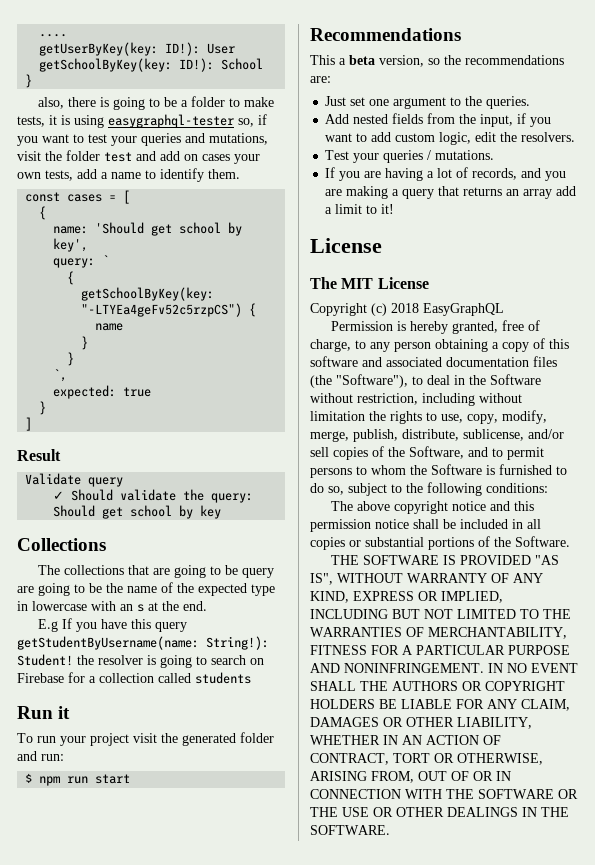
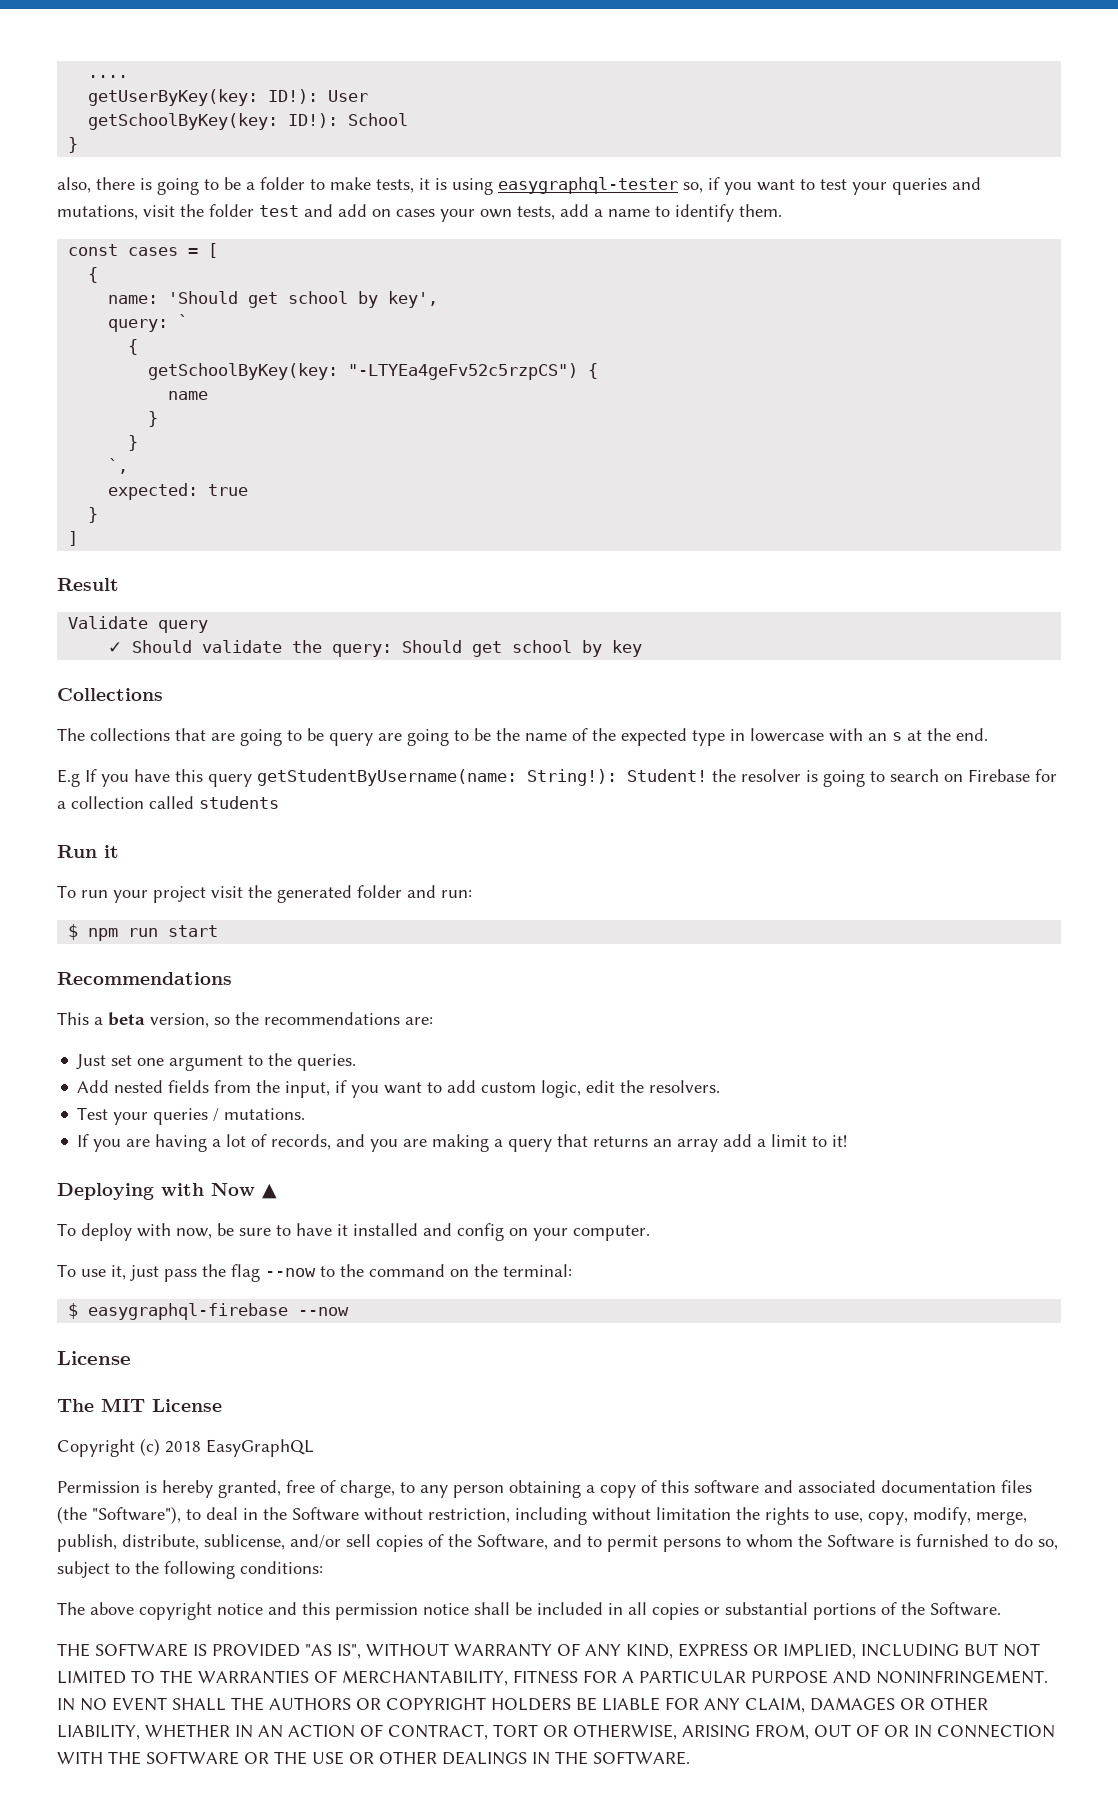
(395, 209) none -> [57,1183,277,1200] [57,1223,650,1241] [57,1264,572,1282] [68,1303,350,1320] // Deploying with Now ▲ // To deploy with now, be sure to have it installed and config on your computer. // To use it, just pass the flag --now to the command on the terminal: // $ easygraphql-firebase --now

